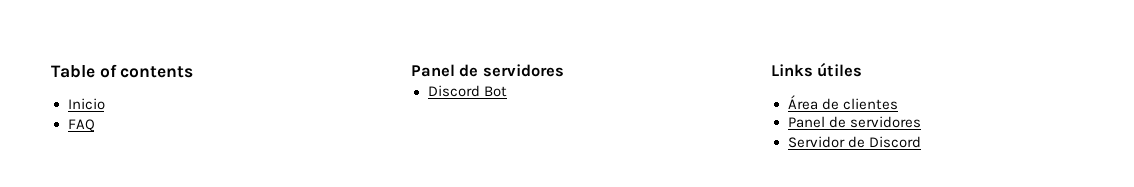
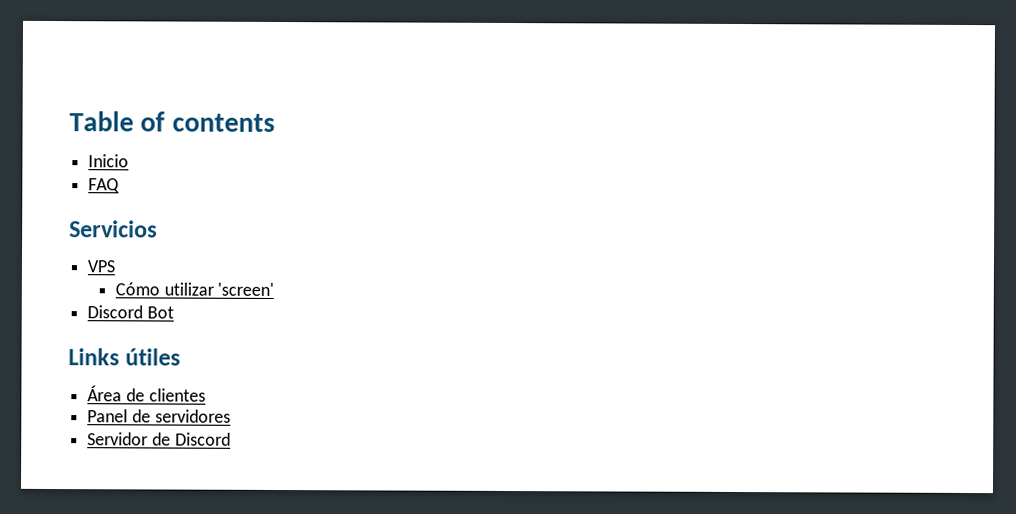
[411,64,564,77] Panel de servidores -> [69,220,158,238] [87,260,116,273] [114,282,275,296] Servicios // VPS // Cómo utilizar 'screen'

